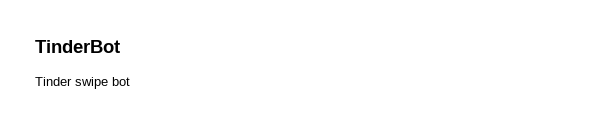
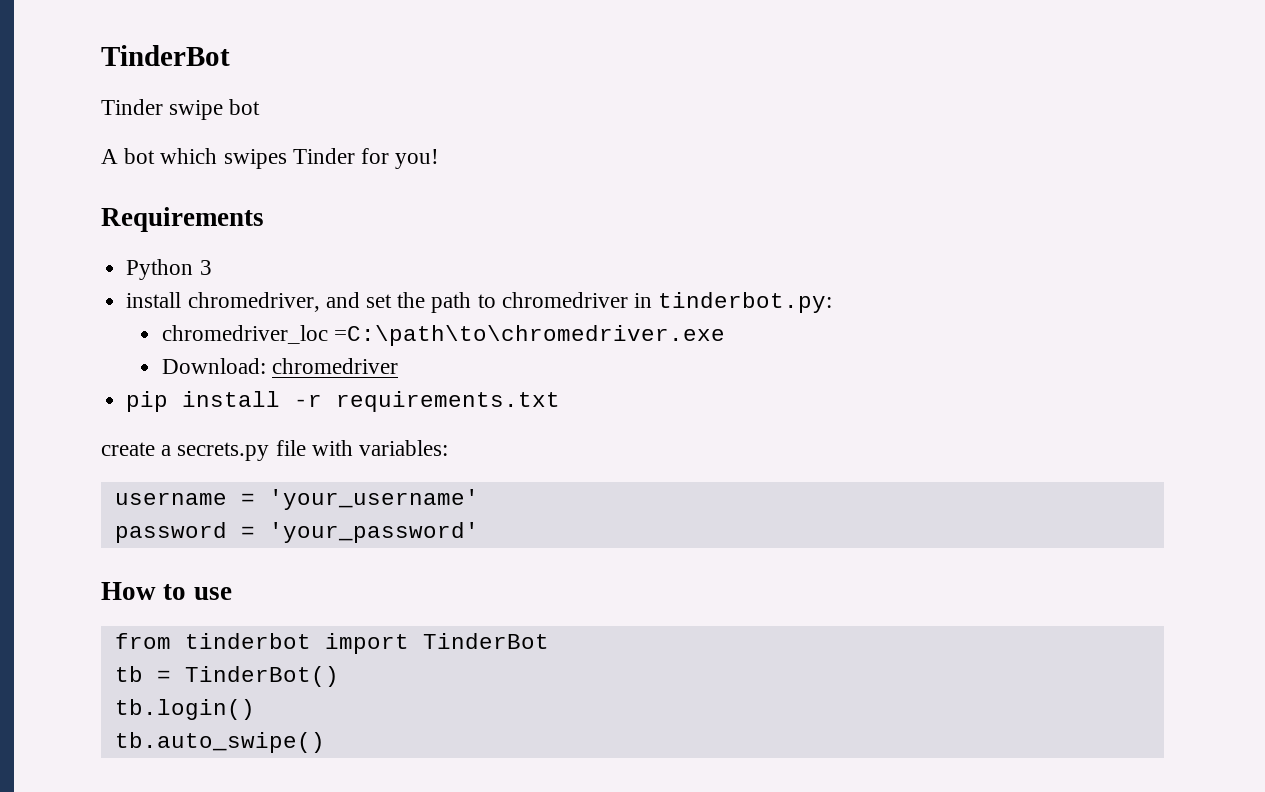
(130, 81) none -> [101,148,440,169] [101,207,264,232] [126,259,212,280] [126,292,833,313] [161,325,725,346] [161,358,398,374] [126,391,561,412] [101,440,449,461] [114,489,479,510] [114,522,479,543] [101,582,232,600] [114,633,549,654] [114,666,339,687] [114,699,255,720] [114,732,325,753] // A bot which swipes Tinder for you! // Requirements // Python 3 // install chromedriver, and set the path to chromedriver in tinderbot.py: // chromedriver_loc =C:\path\to\chromedriver.exe // Download: chromedriver // pip install -r requirements.txt // create a secrets.py file with variables: // username = 'your_username' // password = 'your_password' // How to use // from tinderbot import TinderBot // tb = TinderBot() // tb.login() // tb.auto_swipe()

